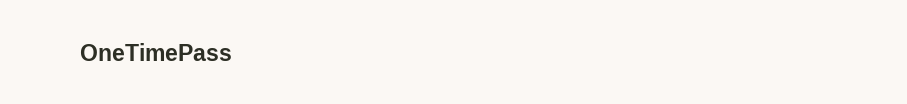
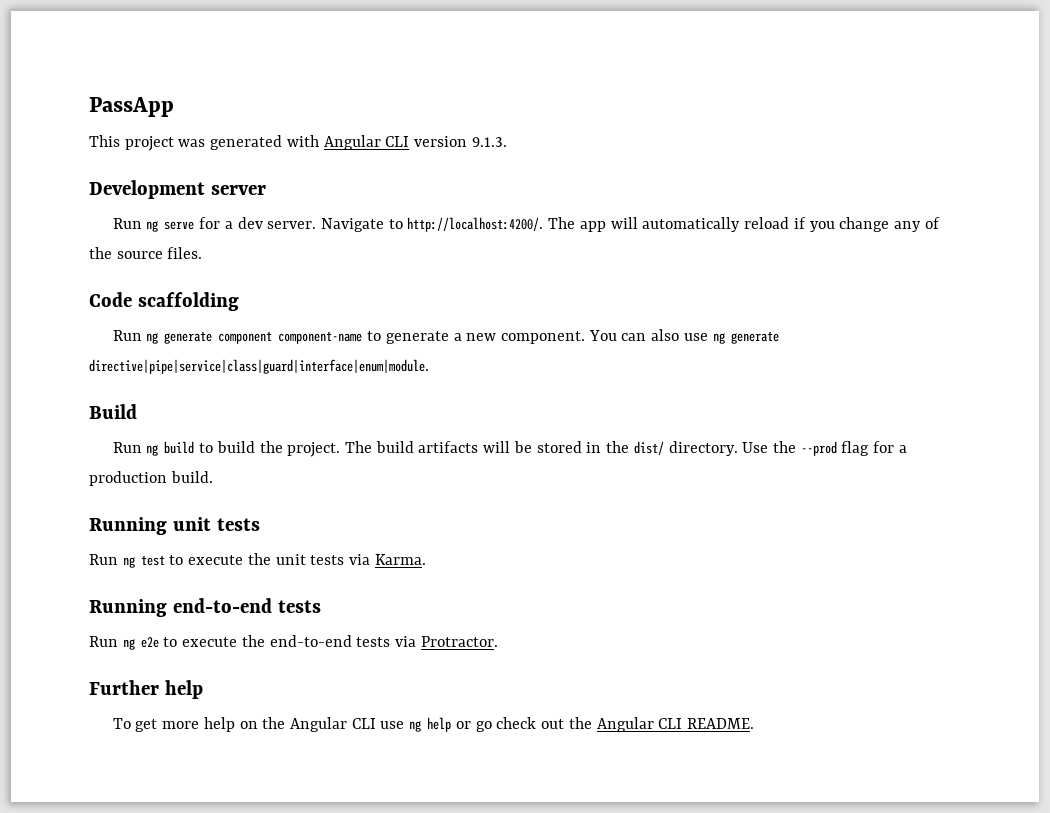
[80,43,232,61] OneTimePass -> [89,97,174,117] [89,135,507,151] [89,180,266,199] [112,217,940,232] [89,247,203,259] [89,292,239,311] [112,329,779,344] [89,359,429,374] [89,404,137,419] [112,441,907,457] [89,471,213,486] [89,517,260,535] [89,553,426,568] [89,598,321,617] [89,635,498,650] [89,680,203,699] [112,717,755,732] PassApp // This project was generated with Angular CLI version 9.1.3. // Development server // Run ng serve for a dev server. Navigate to http://localhost:4200/. The app will automatically reload if you change any of the source files. // Code scaffolding // Run ng generate component component-name to generate a new component. You can also use ng generate directive|pipe|service|class|guard|interface|enum|module. // Build // Run ng build to build the project. The build artifacts will be stored in the dist/ directory. Use the --prod flag for a production build. // Running unit tests // Run ng test to execute the unit tests via Karma. // Running end-to-end tests // Run ng e2e to execute the end-to-end tests via Protractor. // Further help // To get more help on the Angular CLI use ng help or go check out the Angular CLI README.

